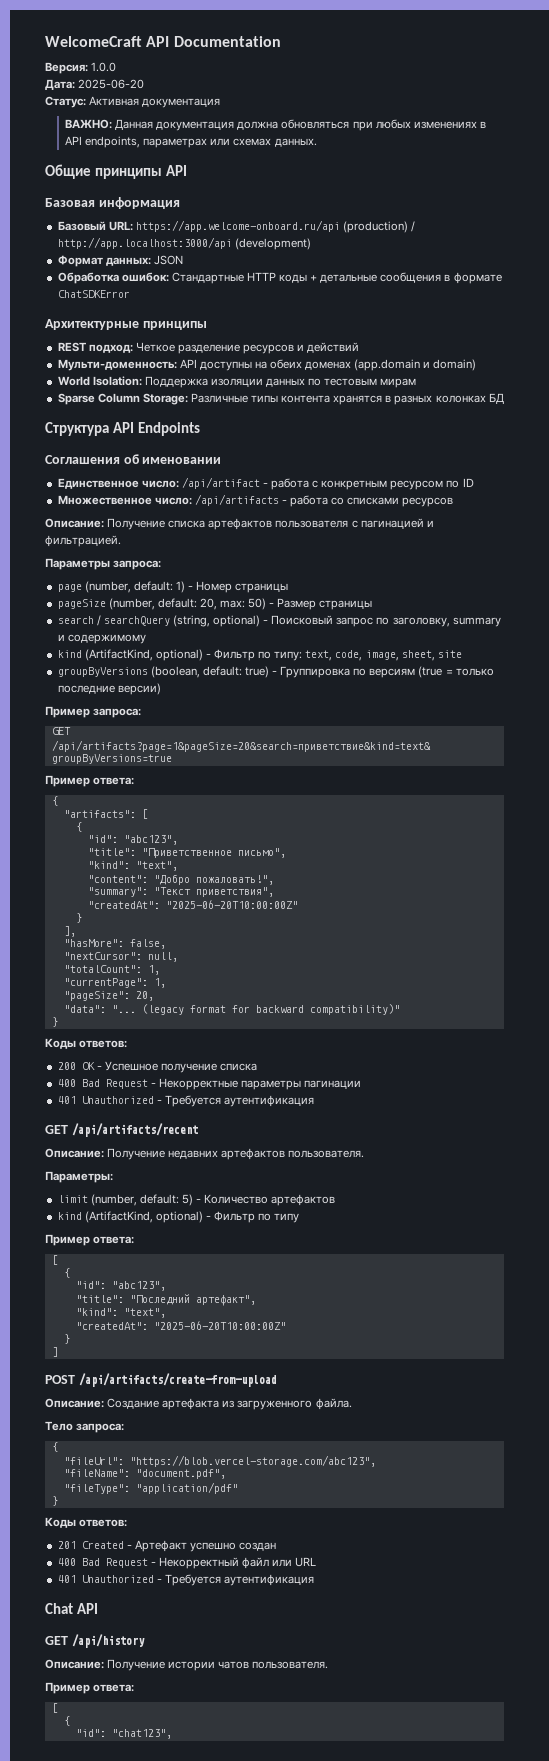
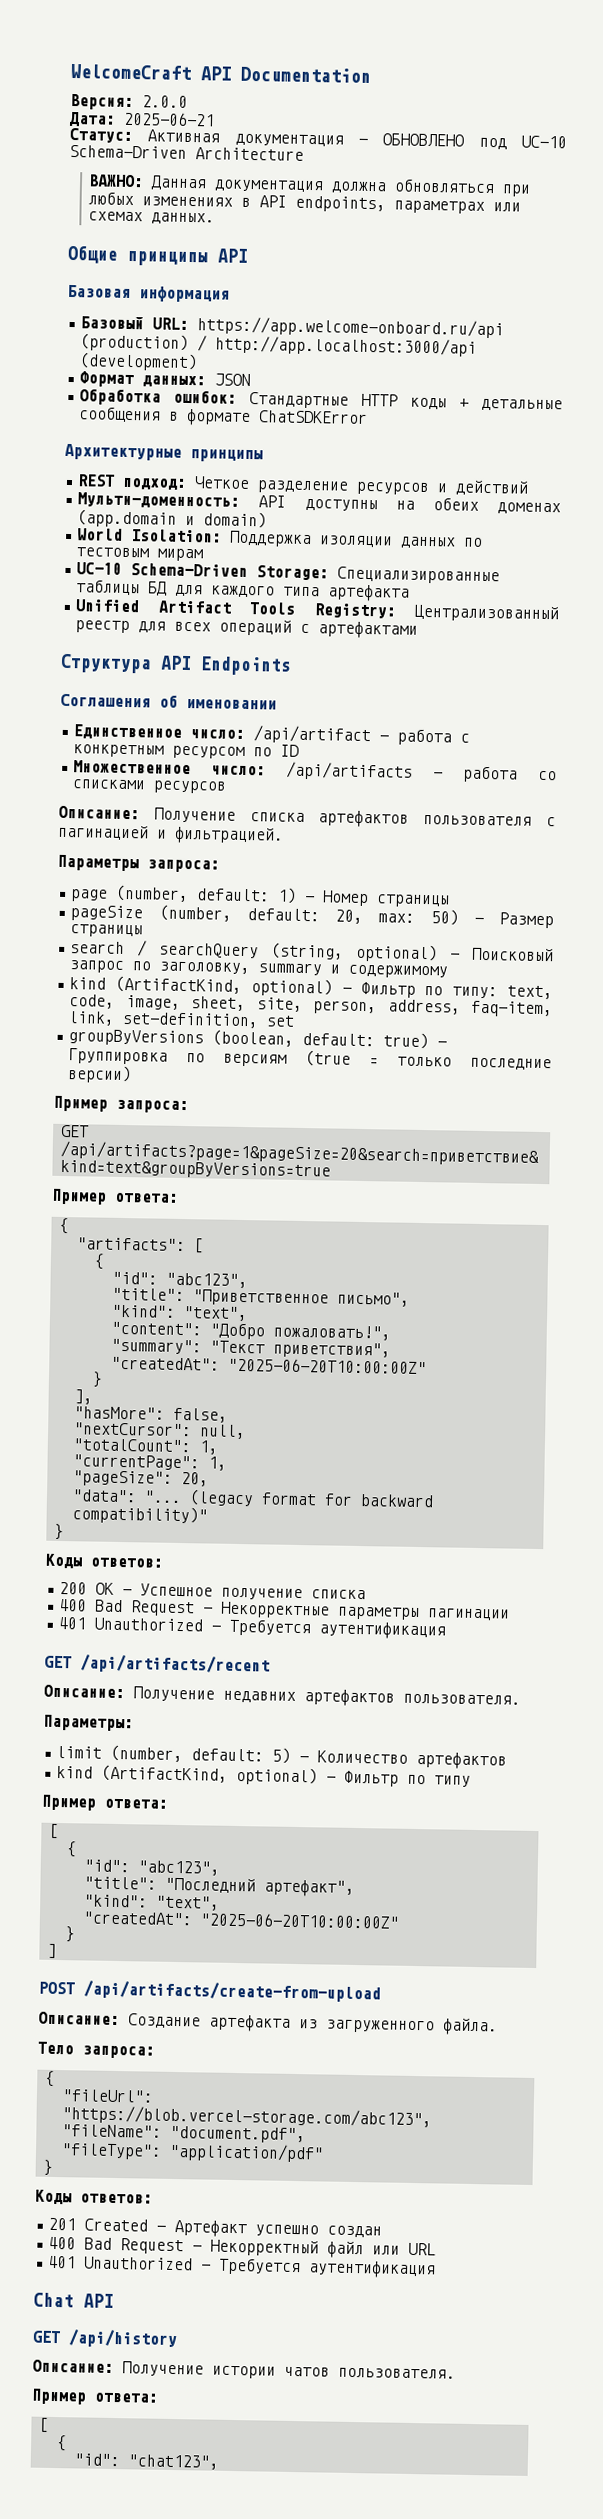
[91,62,117,72] 1.0.0 -> [142,95,188,108] 2.0.0
[78,79,145,89] 2025-06-20 -> [123,111,215,127] 2025-06-21
(221, 103) none -> [357,133,567,150] [69,144,304,161] - ОБНОВЛЕНО под UC-10 Schema-Driven Architecture
[57,393,504,405] Sparse Column Storage: Различные типы контента хранятся в разных колонках БД -> [76,562,501,585] [76,579,411,602] [75,599,559,623] [75,618,419,639] UC-10 Schema-Driven Storage: Специализированные таблицы БД для каждого типа артефакта // Unified Artifact Tools Registry: Централизованный реестр для всех операций с артефактами
[437,650,462,658] site -> [256,997,553,1018] [68,1011,296,1029] site, person, address, faq-item, link, set-definition, set

